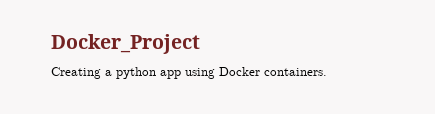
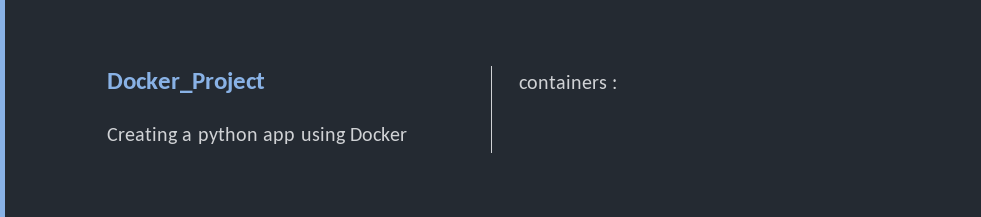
[264,68,327,76] containers. -> [519,75,618,89] containers :

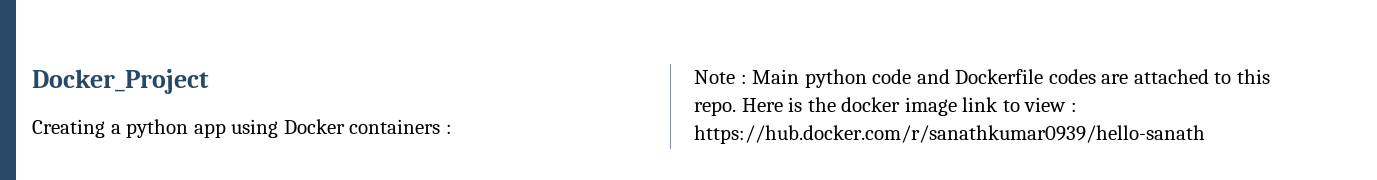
(618, 84) none -> [694,69,1270,88] [694,97,1077,116] [694,125,1205,144] // Note : Main python code and Dockerfile codes are attached to this repo. Here is the docker image link to view : https://hub.docker.com/r/sanathkumar0939/hello-sanath

